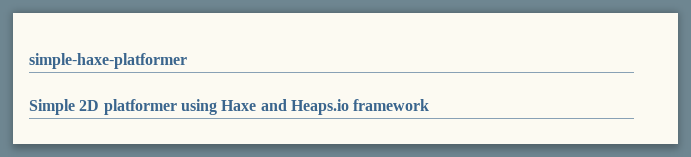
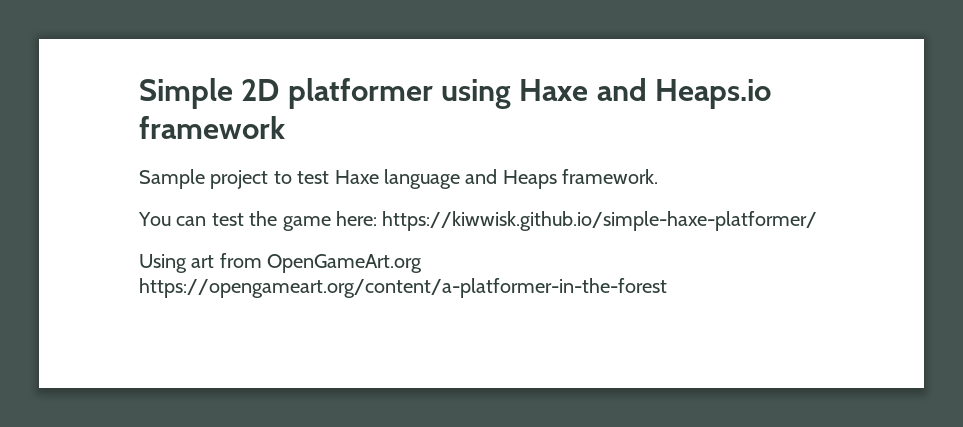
[29,53,187,69] simple-haxe-platformer // -> (139, 93) none
(430, 105) none -> [139,169,659,189] [138,211,818,231] [139,253,423,273] [139,278,667,298] // Sample project to test Haxe language and Heaps framework. // You can test the game here: https://kiwwisk.github.io/simple-haxe-platformer/ // Using art from OpenGameArt.org https://opengameart.org/content/a-platformer-in-the-forest

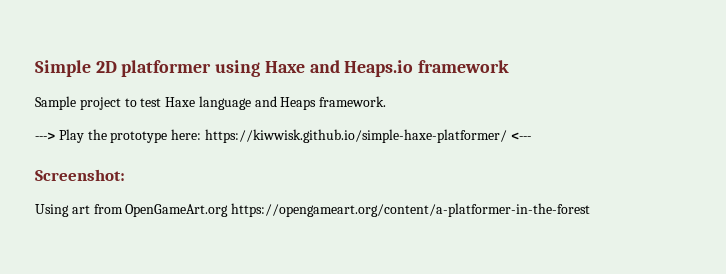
[138,211,331,231] You can test the game -> [35,129,168,143] ---> Play the prototype
(818, 221) none -> [510,132,531,140] [35,169,125,181] <--- // Screenshot:

